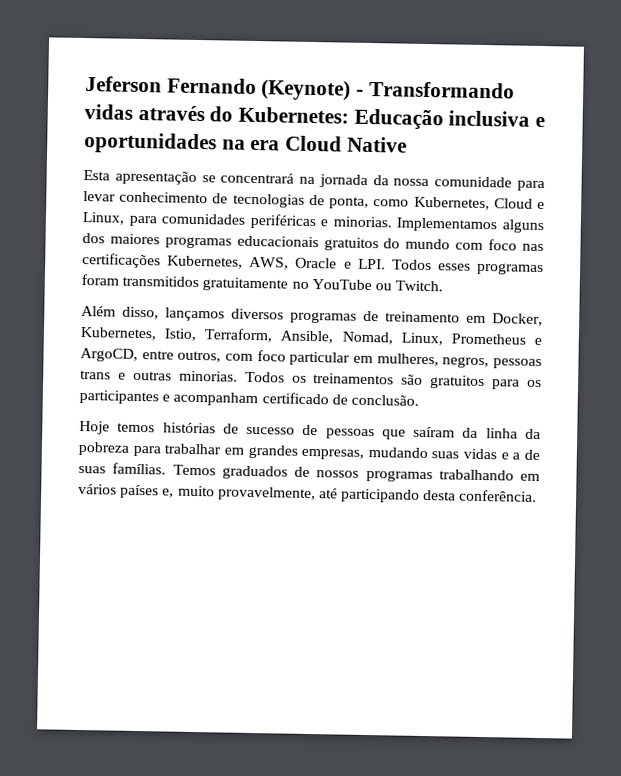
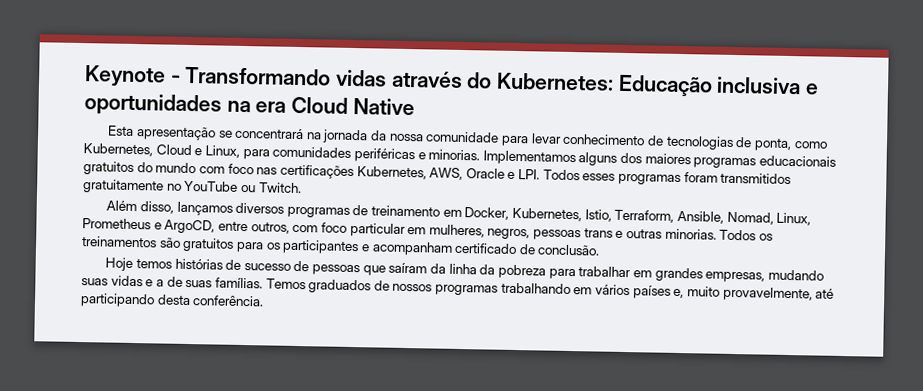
[85,76,352,101] Jeferson Fernando (Keynote) -> [84,65,166,88] Keynote

